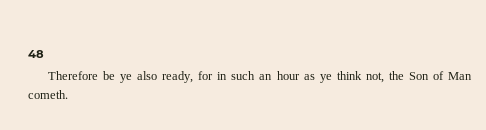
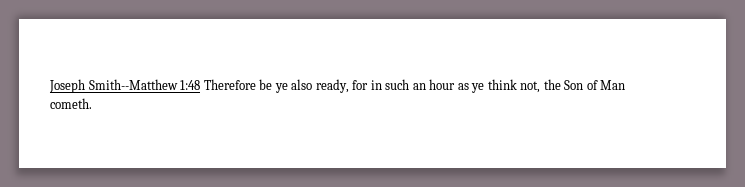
[28,50,44,58] 48 // -> [49,79,201,93] Joseph Smith--Matthew 1:48

